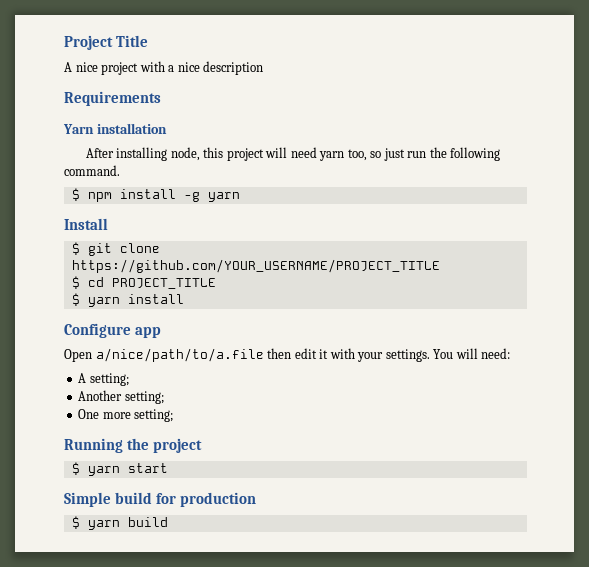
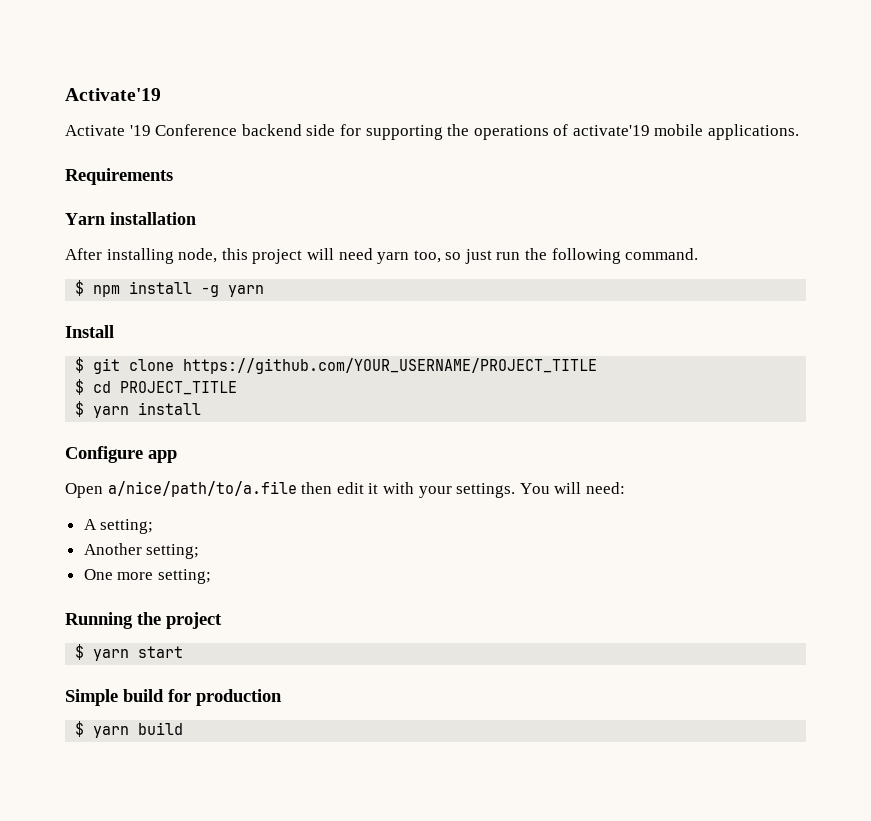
[64,35,149,50] [64,61,264,75] Project Title // A nice project with a nice description -> [65,88,161,101] [65,124,800,140] Activate'19 // Activate '19 Conference backend side for supporting the operations of activate'19 mobile applications.

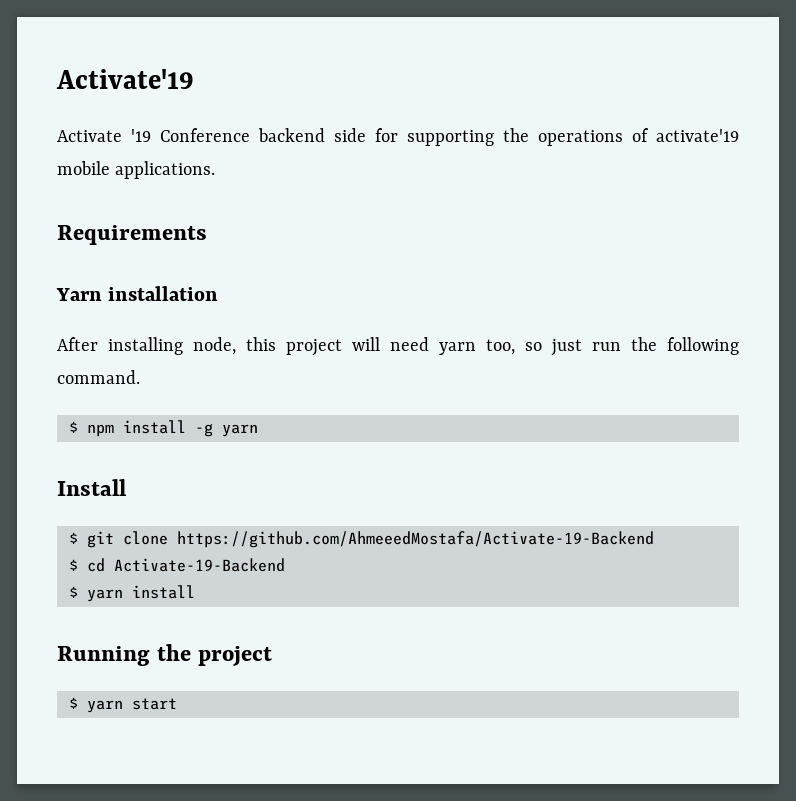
[183,358,598,374] https://github.com/YOUR_USERNAME/PROJECT_TITLE -> [176,531,654,548] https://github.com/AhmeeedMostafa/Activate-19-Backend
[120,381,238,395] PROJECT_TITLE -> [113,558,285,572] Activate-19-Backend
[65,446,177,463] [65,481,625,498] [83,519,154,534] [83,543,200,559] [83,569,211,584] // Configure app // Open a/nice/path/to/a.file then edit it with your settings. You will need: // A setting; // Another setting; // One more setting; -> (195, 592) none
[65,689,282,706] [75,721,184,738] // Simple build for production // $ yarn build -> (177, 704) none

